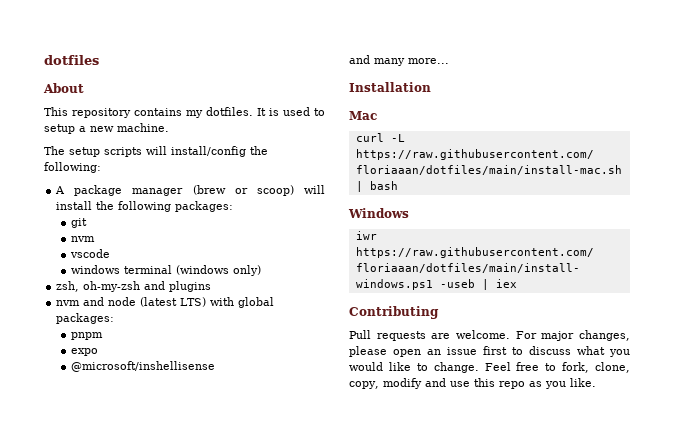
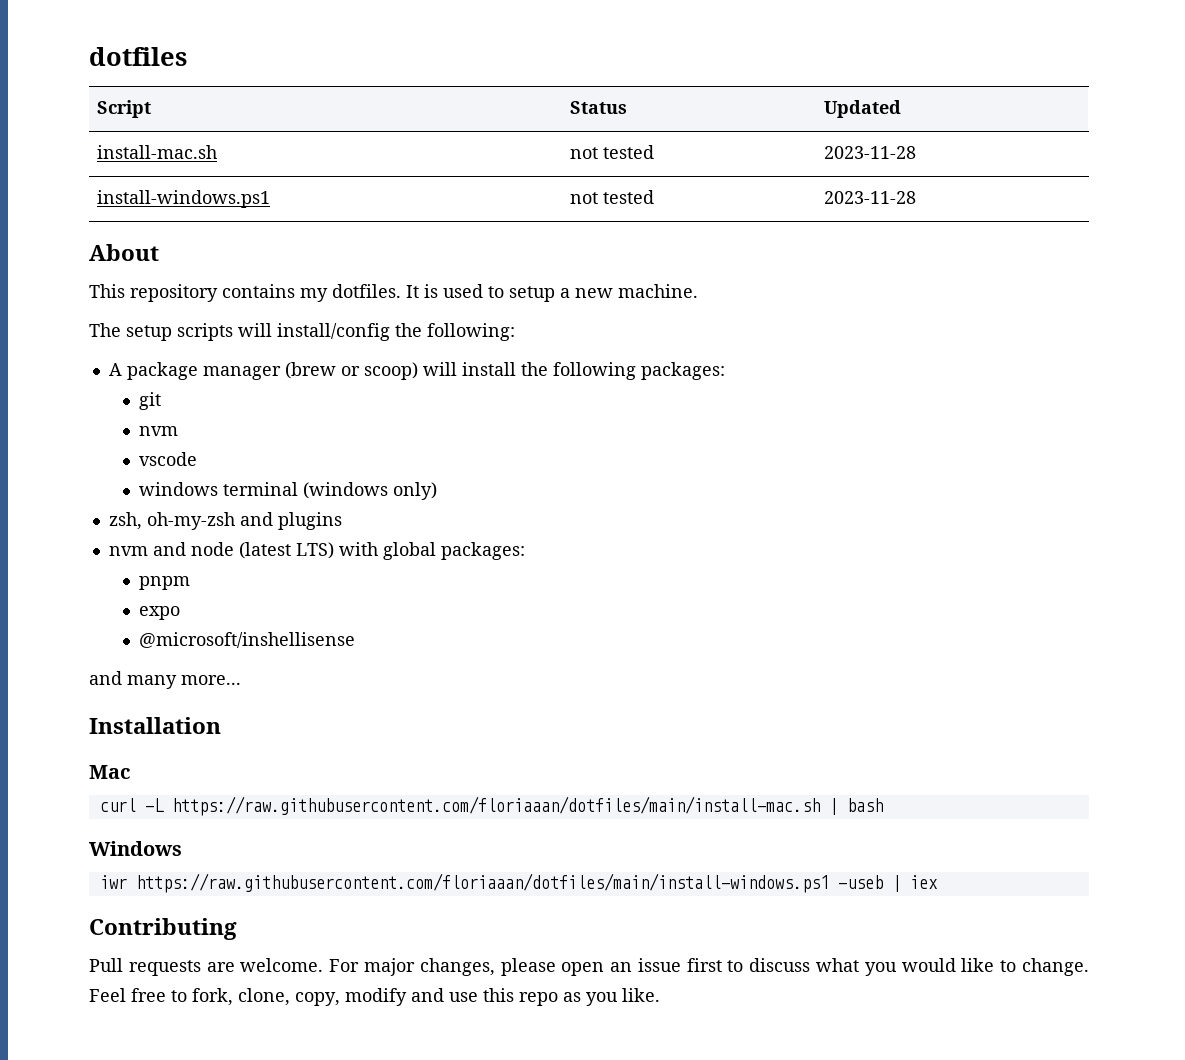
(99, 60) none -> [96,100,151,118] [569,101,627,114] [823,100,901,118] [96,145,217,159] [569,145,654,159] [823,146,916,159] [96,190,270,208] [569,190,654,204] [823,191,916,204] // Script | Status | Updated // install-mac.sh | not tested | 2023-11-28 // install-windows.ps1 | not tested | 2023-11-28

